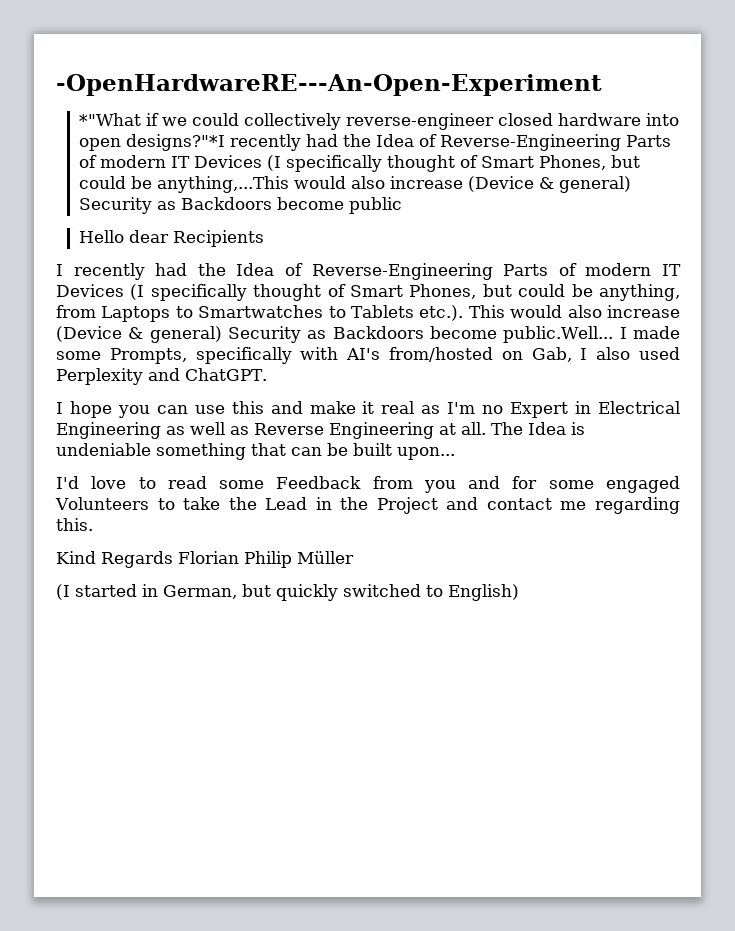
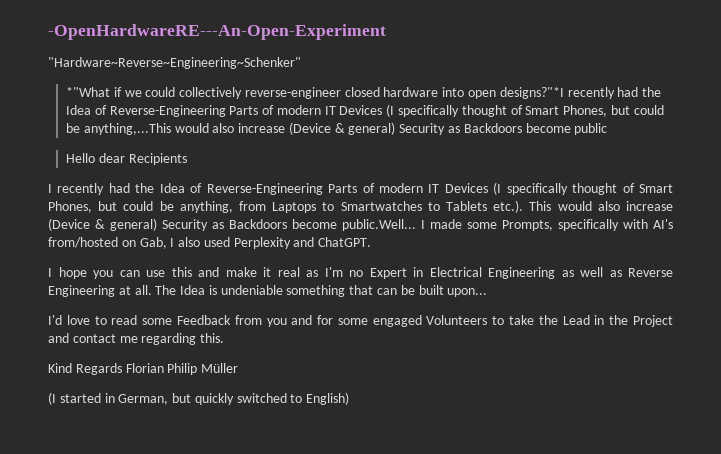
(602, 85) none -> [48,57,301,69] // "Hardware~Reverse~Engineering~Schenker"

